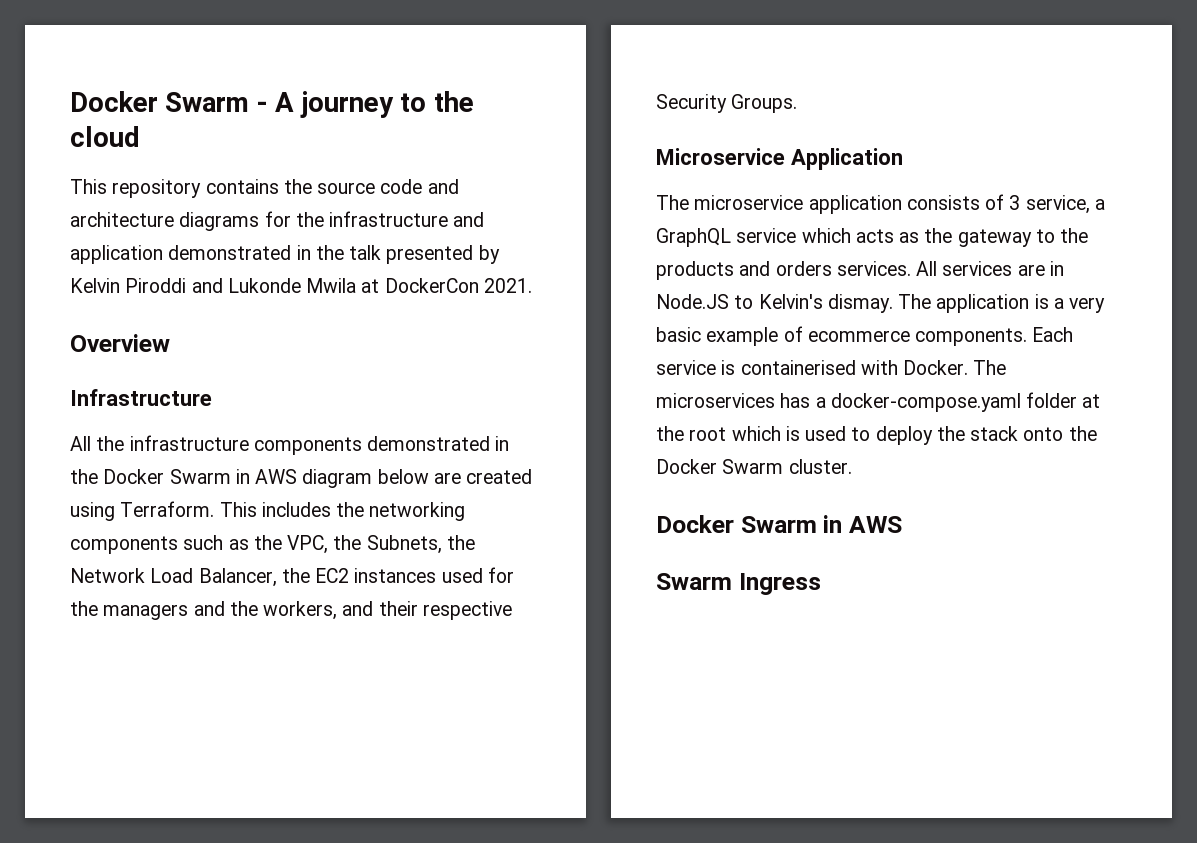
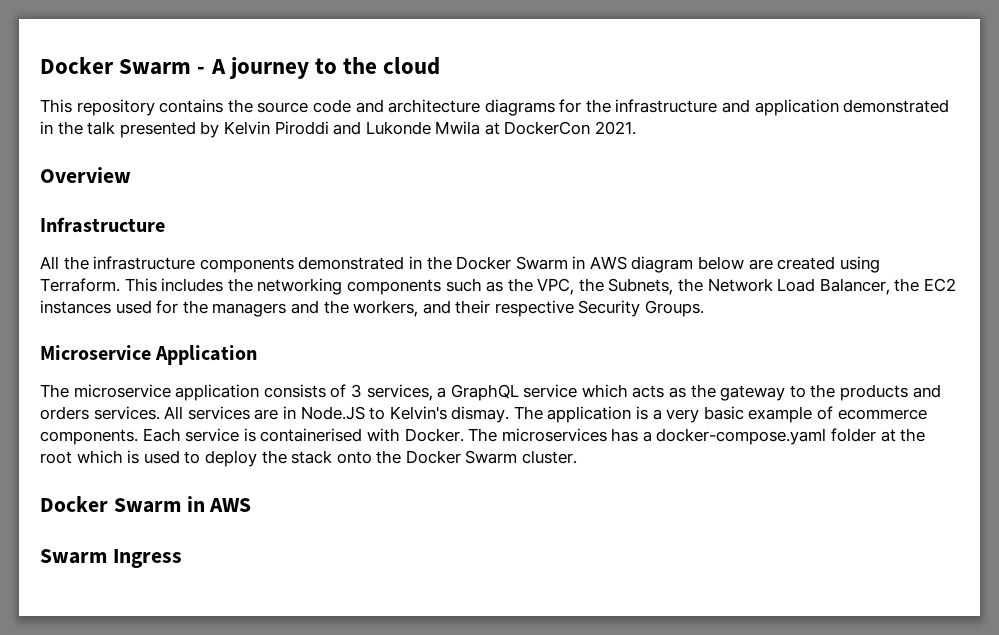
[1025,195,1090,214] service, -> [366,384,433,401] services,

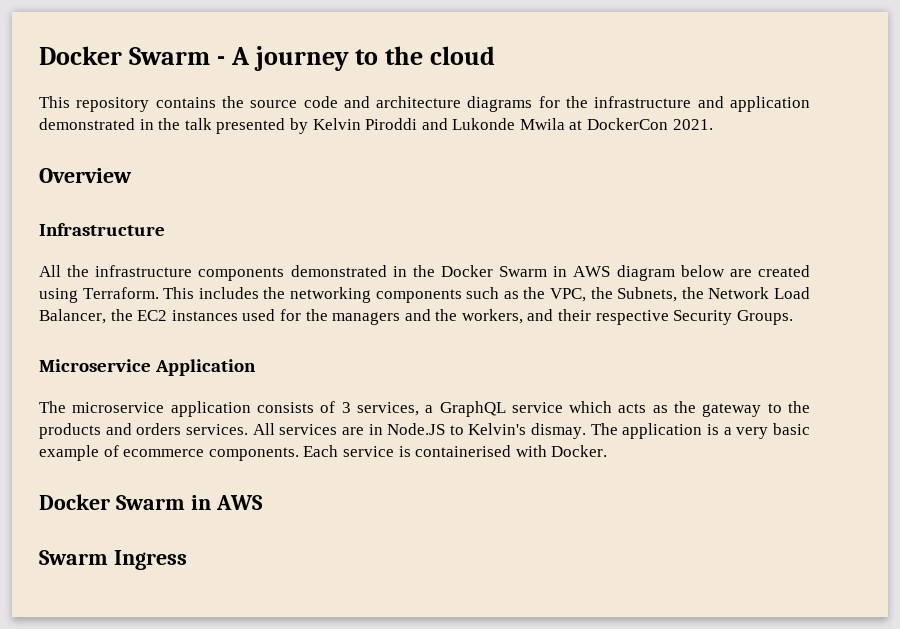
[468,428,926,445] [40,450,578,467] The microservices has a docker-compose.yaml folder at the root which is used to deploy the stack onto the Docker Swarm cluster. -> (608, 451) none

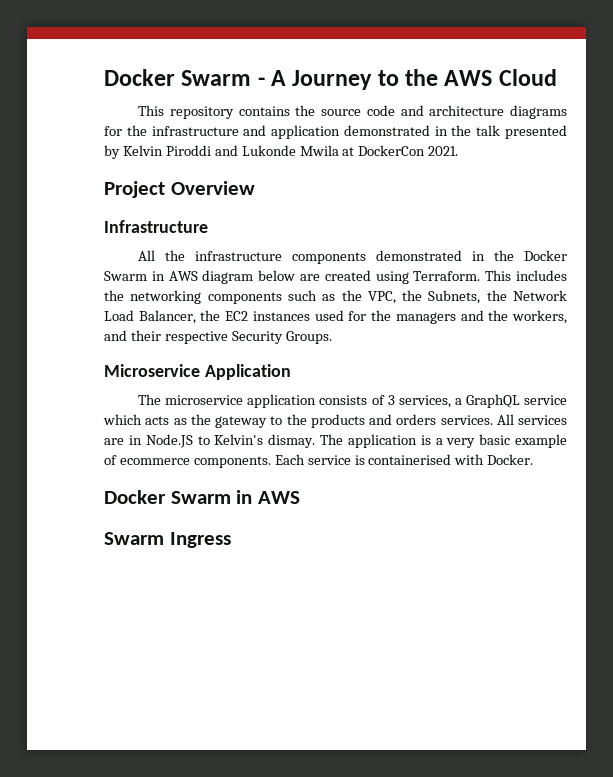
[253,46,496,71] journey to the cloud -> [292,69,557,90] Journey to the AWS Cloud
(713, 124) none -> [104,181,165,198] Project

